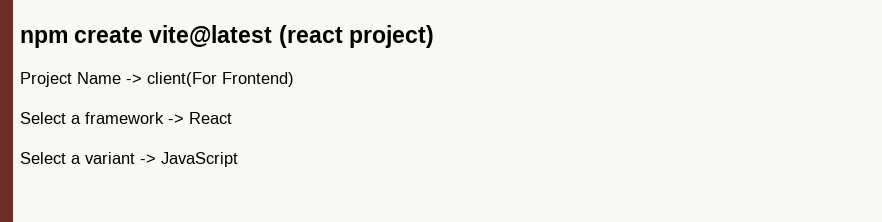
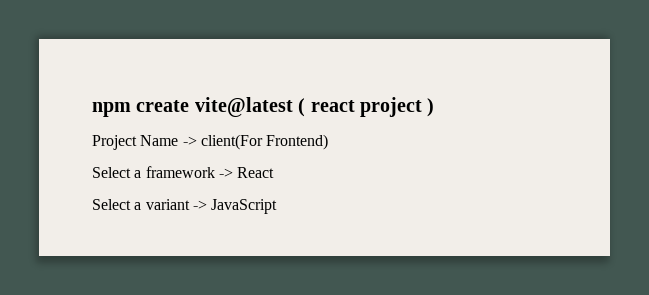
[278,25,434,48] (react project) -> [298,97,435,117] ( react project )

